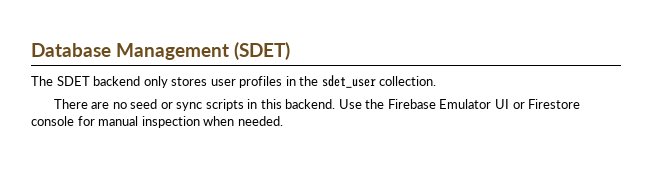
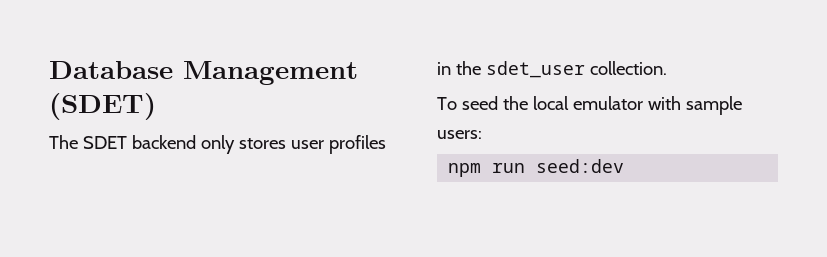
[53,99,581,111] [31,116,283,128] There are no seed or sync scripts in this backend. Use the Firebase Emulator UI or Firestore console for manual inspection when needed. -> [437,96,742,115] [437,130,482,139] [448,159,625,177] To seed the local emulator with sample users: // npm run seed:dev

